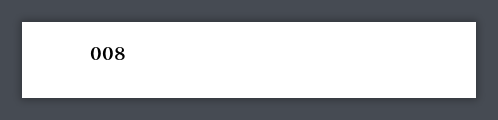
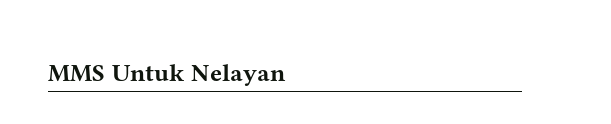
[90,47,126,60] 008 -> [48,64,286,86] MMS Untuk Nelayan

